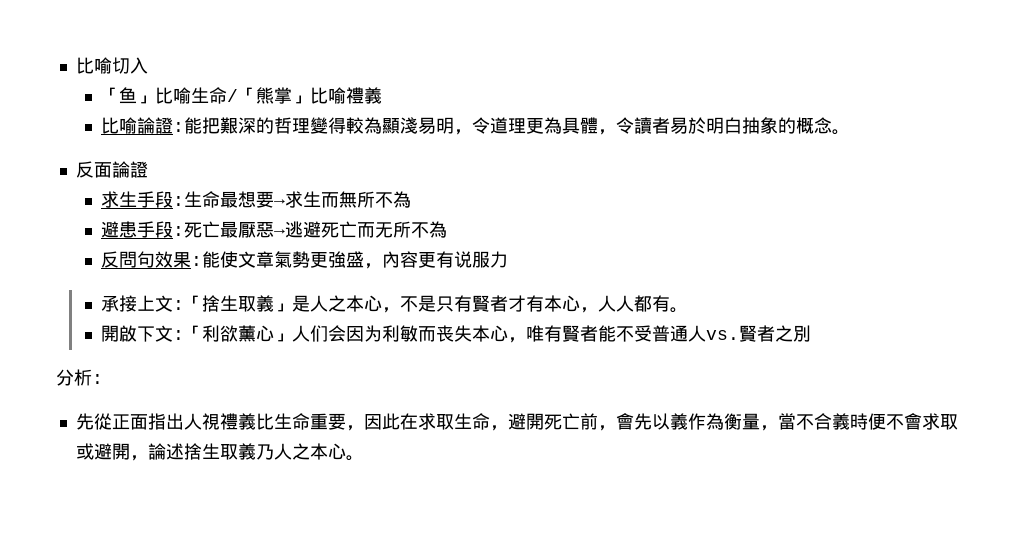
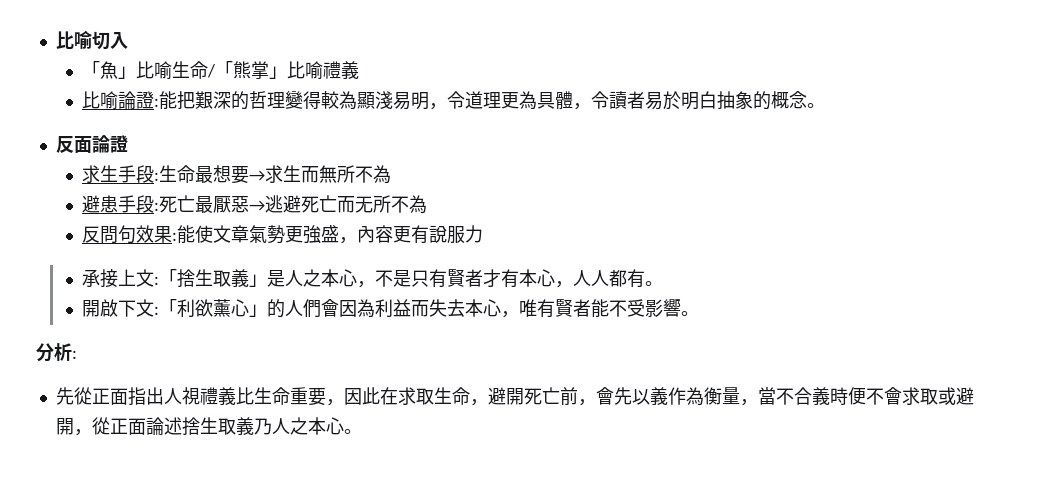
[119,87,138,104] 鱼 -> [100,61,119,79] 魚
[454,251,473,268] 说 -> [429,225,448,243] 說
[292,325,473,342] 人们会因为利敏而丧失 -> [267,299,466,318] 的人們會因為利益而失去
[652,325,812,342] 普通人vs.賢者之別 -> [645,299,700,317] 影響。
(148, 458) none -> [91,417,146,435] 從正面

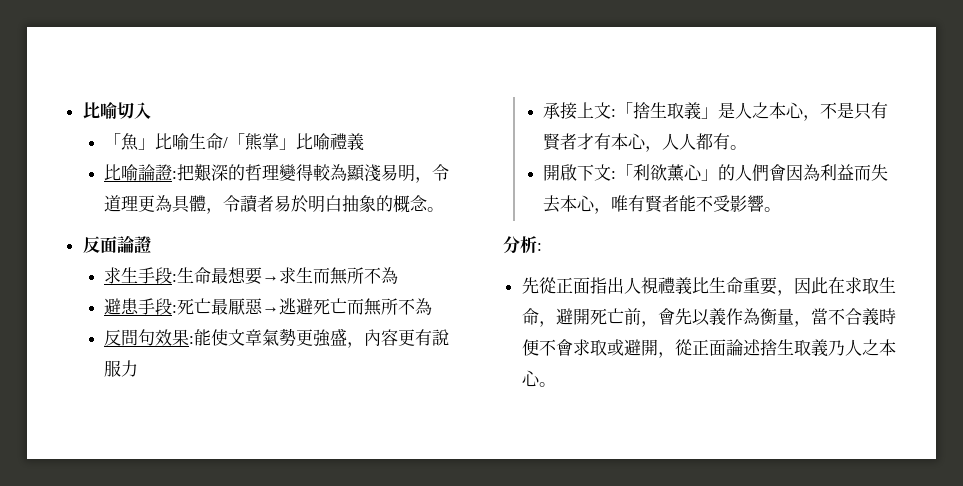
[159,91,178,110] 能 -> (178, 175) none
[355,196,374,213] 无 -> [364,298,383,316] 無

